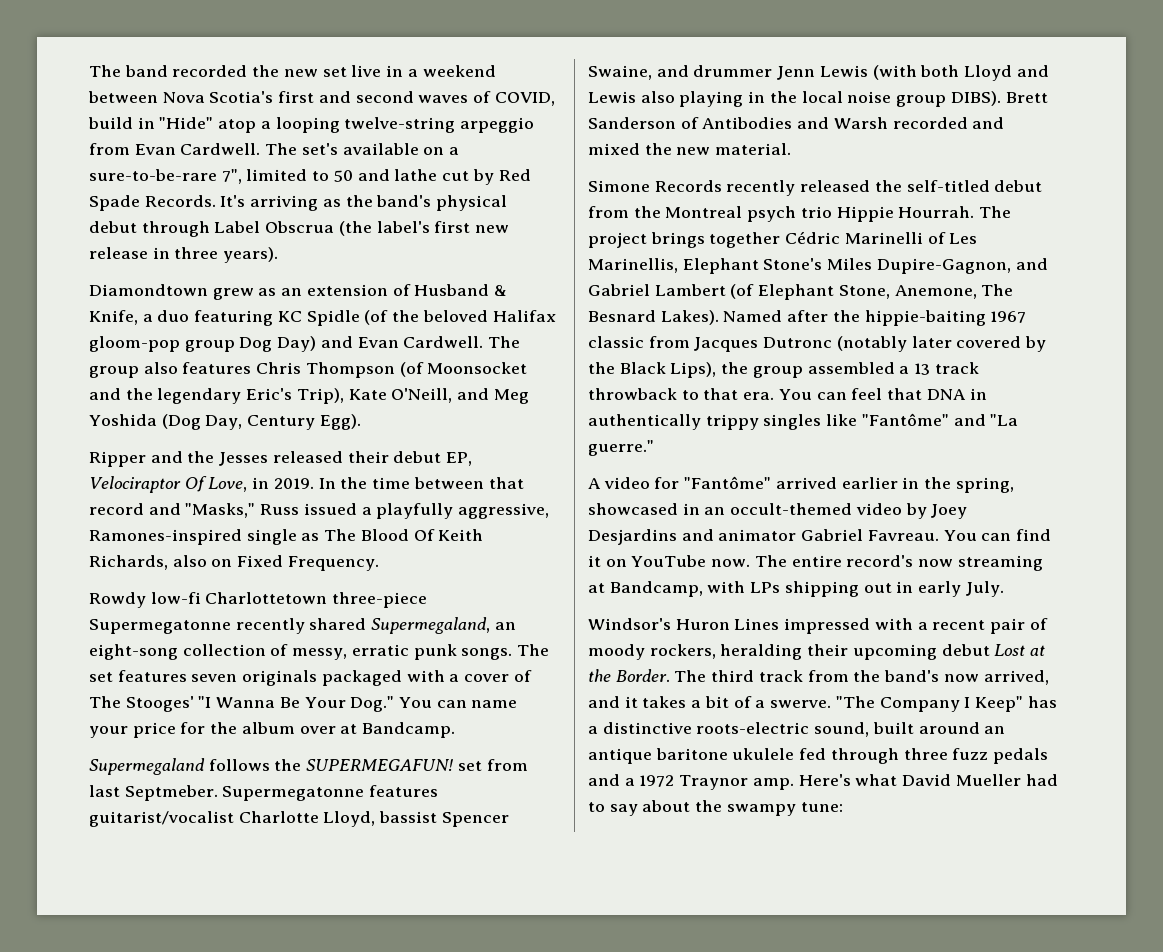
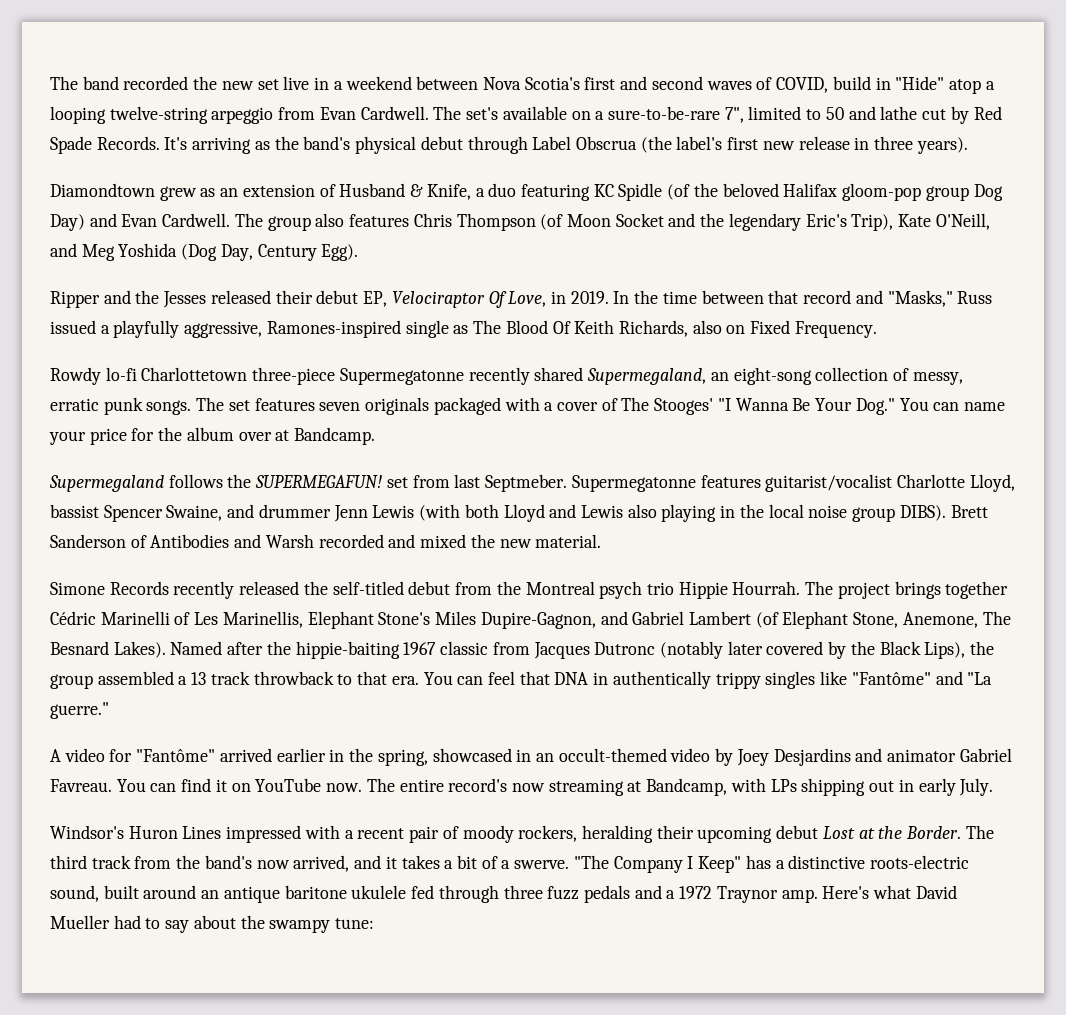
[427,362,528,374] Moonsocket -> [566,213,664,227] Moon Socket
[150,592,201,604] low-fi -> [105,367,137,381] lo-fi

